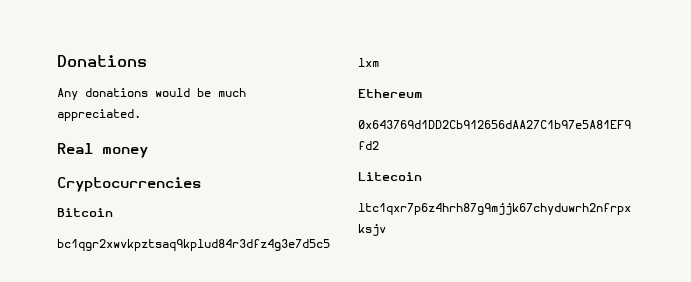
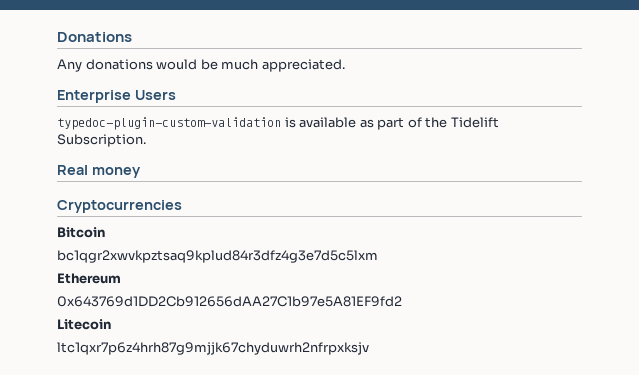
(141, 115) none -> [57,90,176,103] [57,117,499,130] [57,134,146,147] // Enterprise Users // typedoc-plugin-custom-validation is available as part of the Tidelift Subscription.

